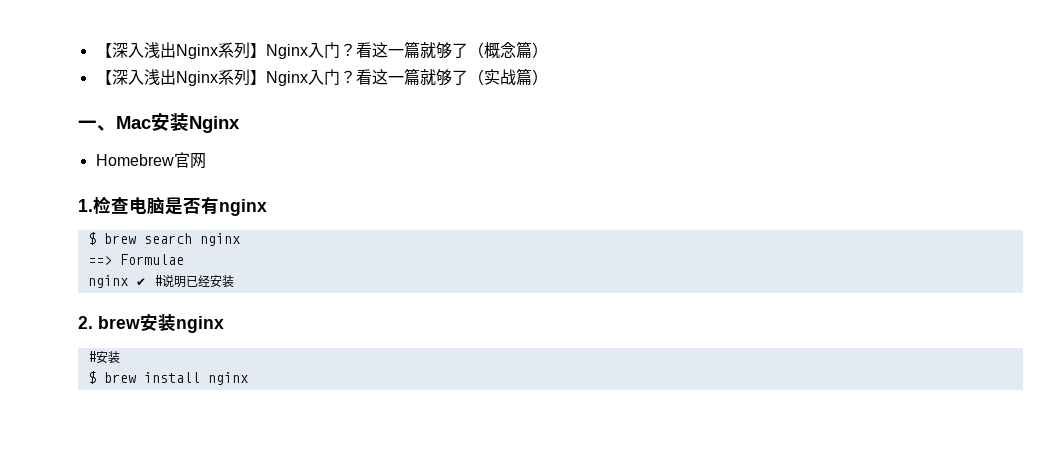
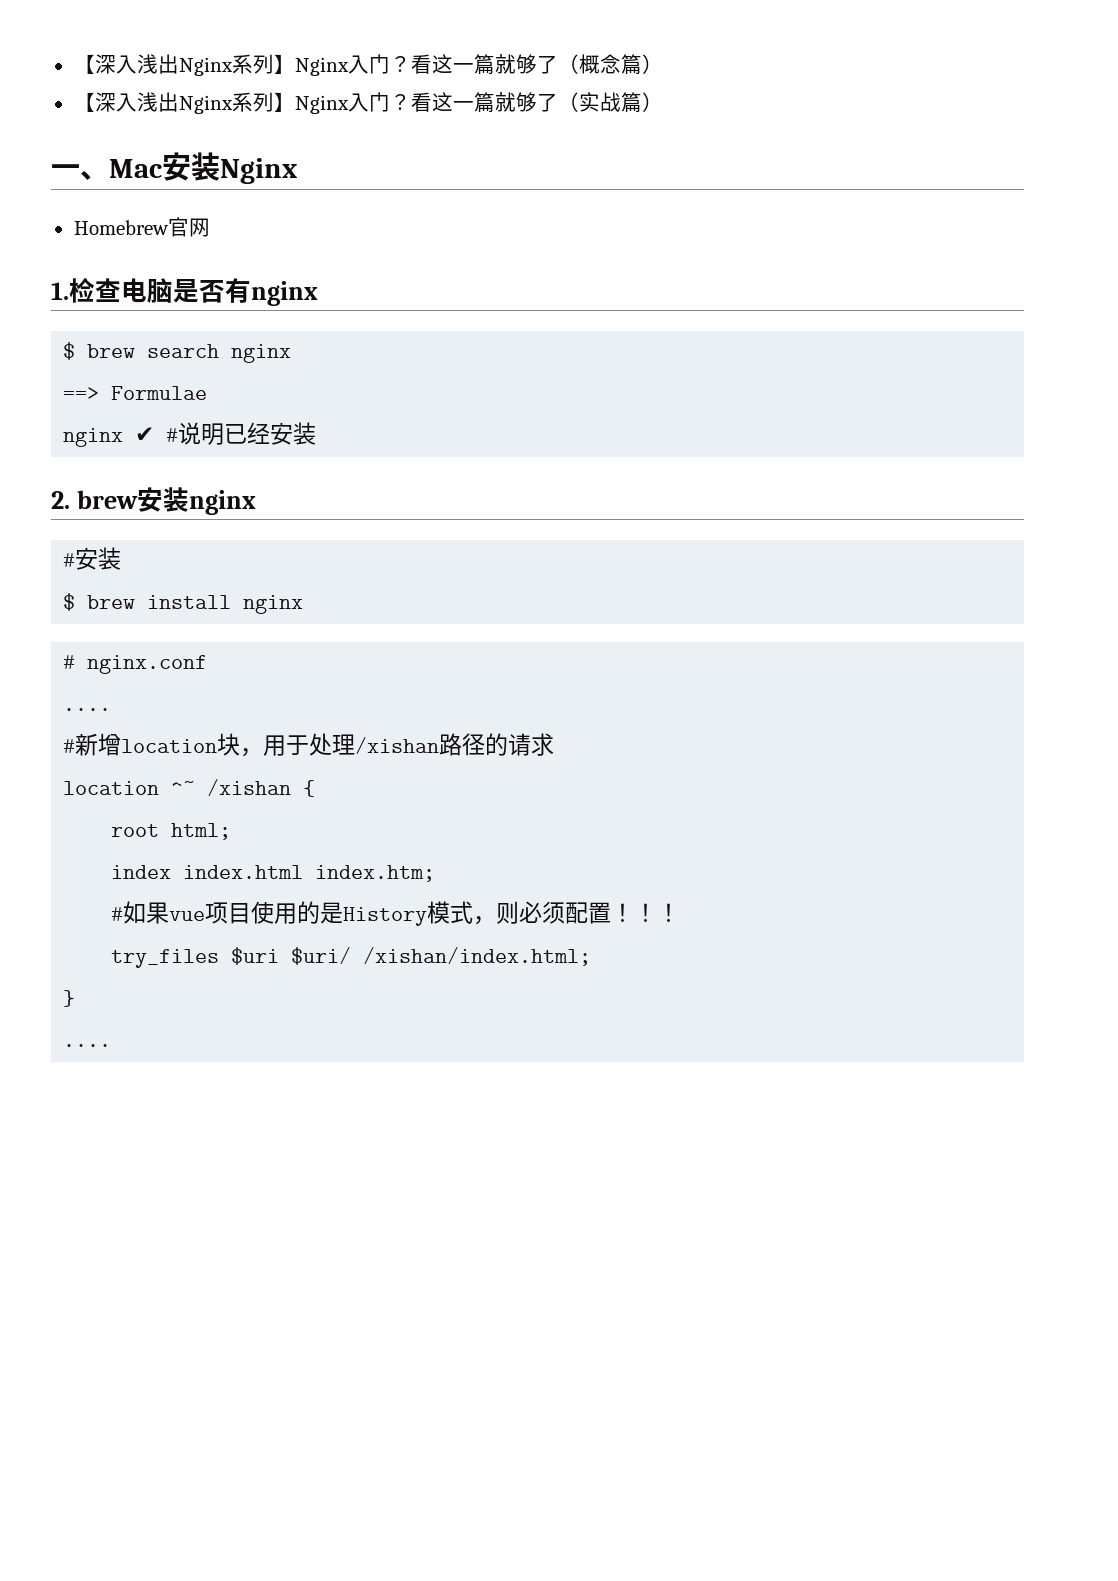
(248, 378) none -> [63,655,208,674] [63,708,112,711] [63,733,555,757] [63,779,316,797] [111,823,232,840] [111,865,436,882] [111,901,681,926] [111,947,592,968] [63,990,76,1007] [63,1044,112,1047] // # nginx.conf // .... // #新增location块，用于处理/xishan路径的请求 // location ^~ /xishan { // root html; // index index.html index.htm; // #如果vue项目使用的是History模式，则必须配置！！！ // try_files $uri $uri/ /xishan/index.html; // } // ....

